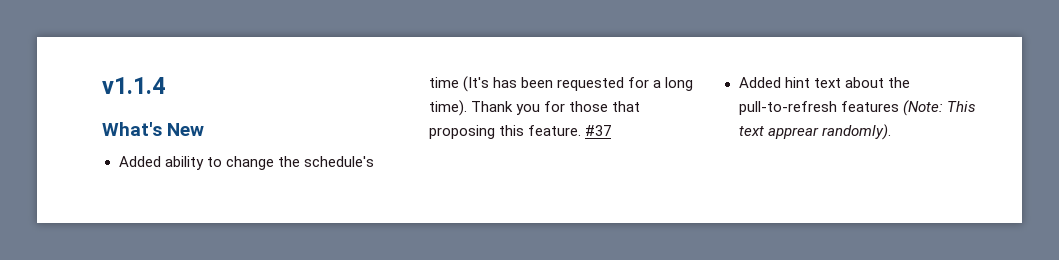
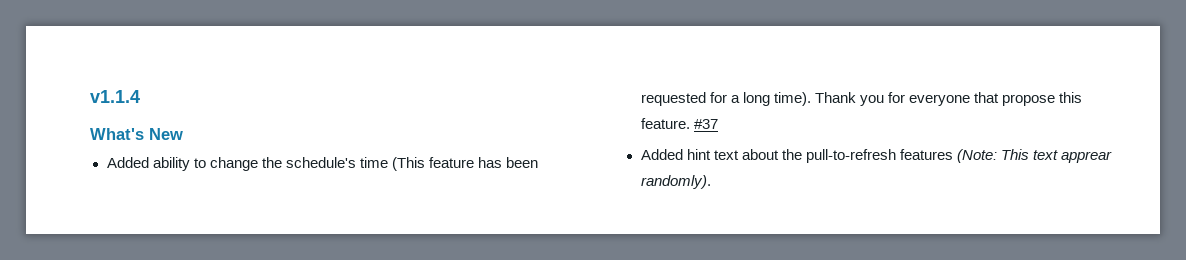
[462,76,489,92] (It's -> [391,157,474,171] (This feature
[568,101,640,112] [428,125,495,139] those that proposing -> [908,92,1055,106] everyone that propose

